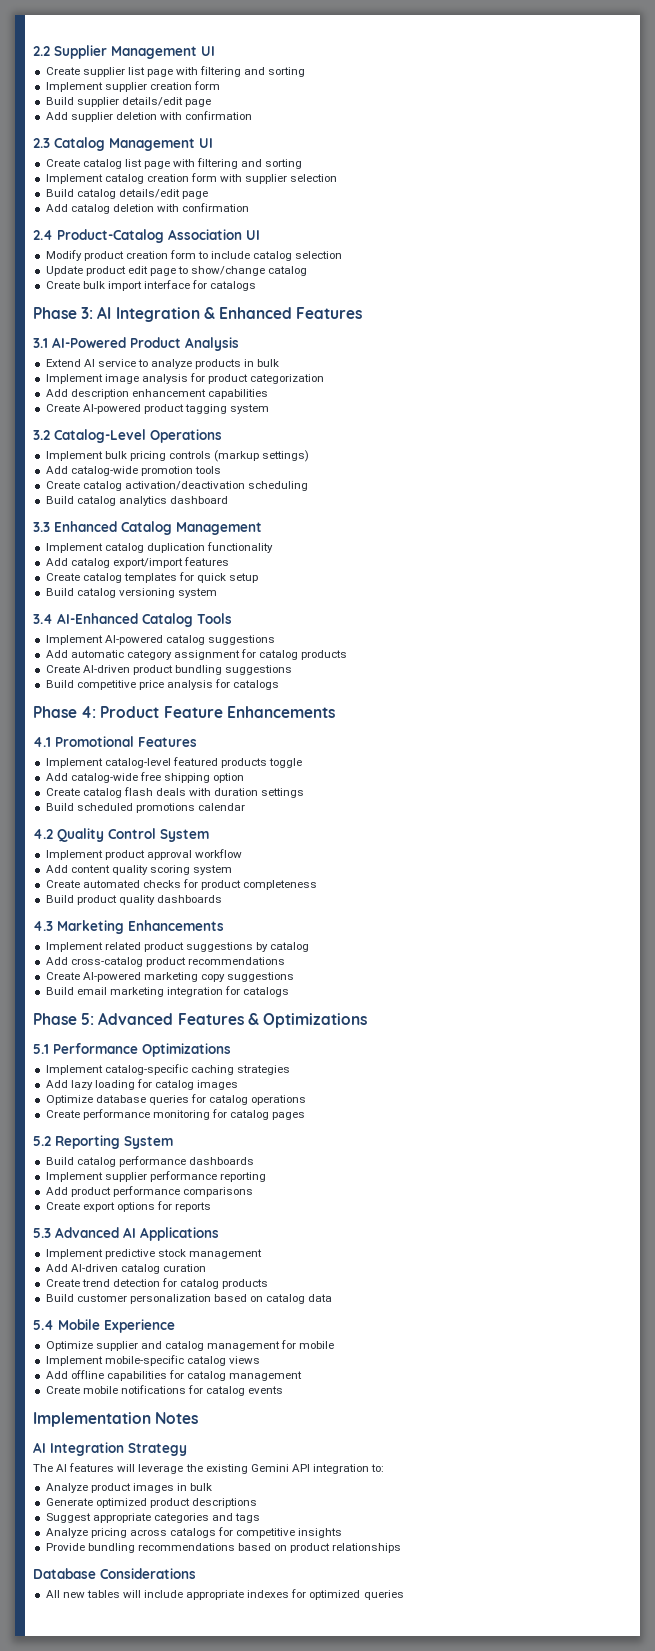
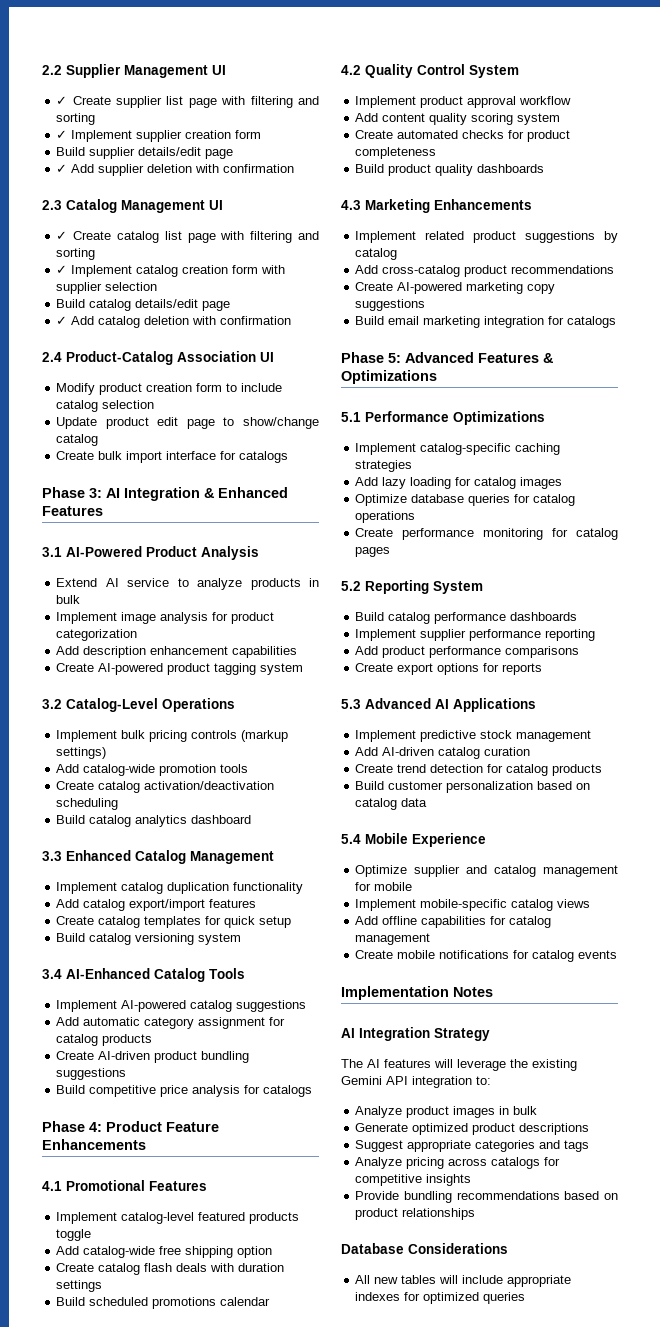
(215, 51) none -> [56,96,68,105] ✓
(306, 72) none -> [56,130,68,139] ✓
(211, 103) none -> [56,164,68,173] ✓
(213, 143) none -> [56,231,68,240] ✓
(303, 164) none -> [56,265,68,274] ✓
(208, 195) none -> [56,316,68,325] ✓

